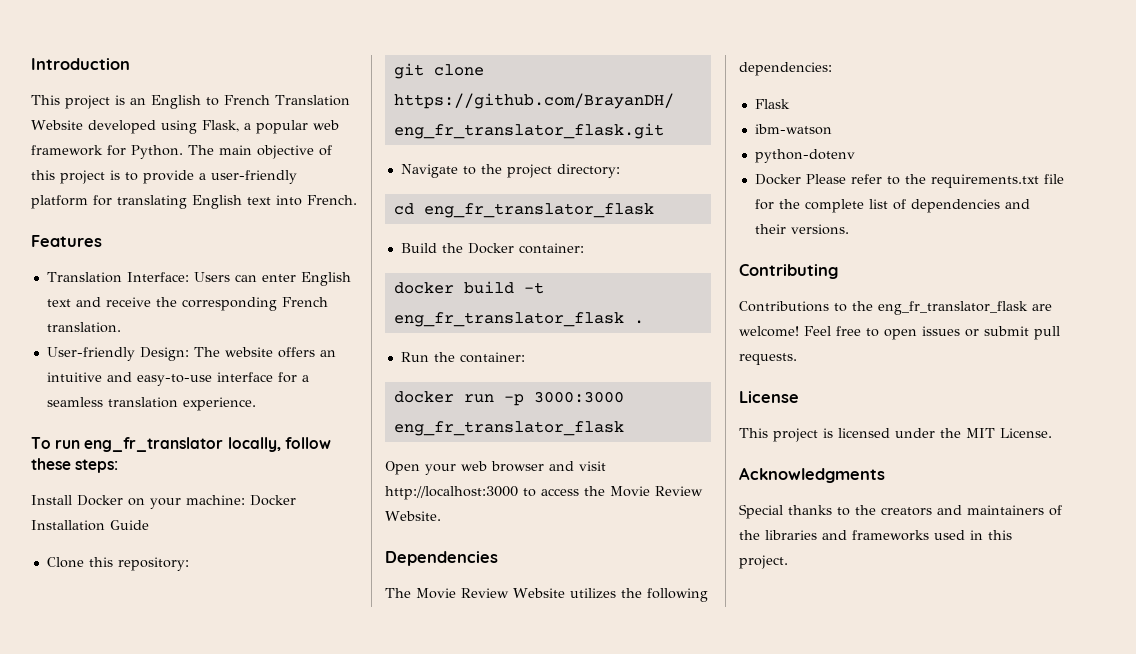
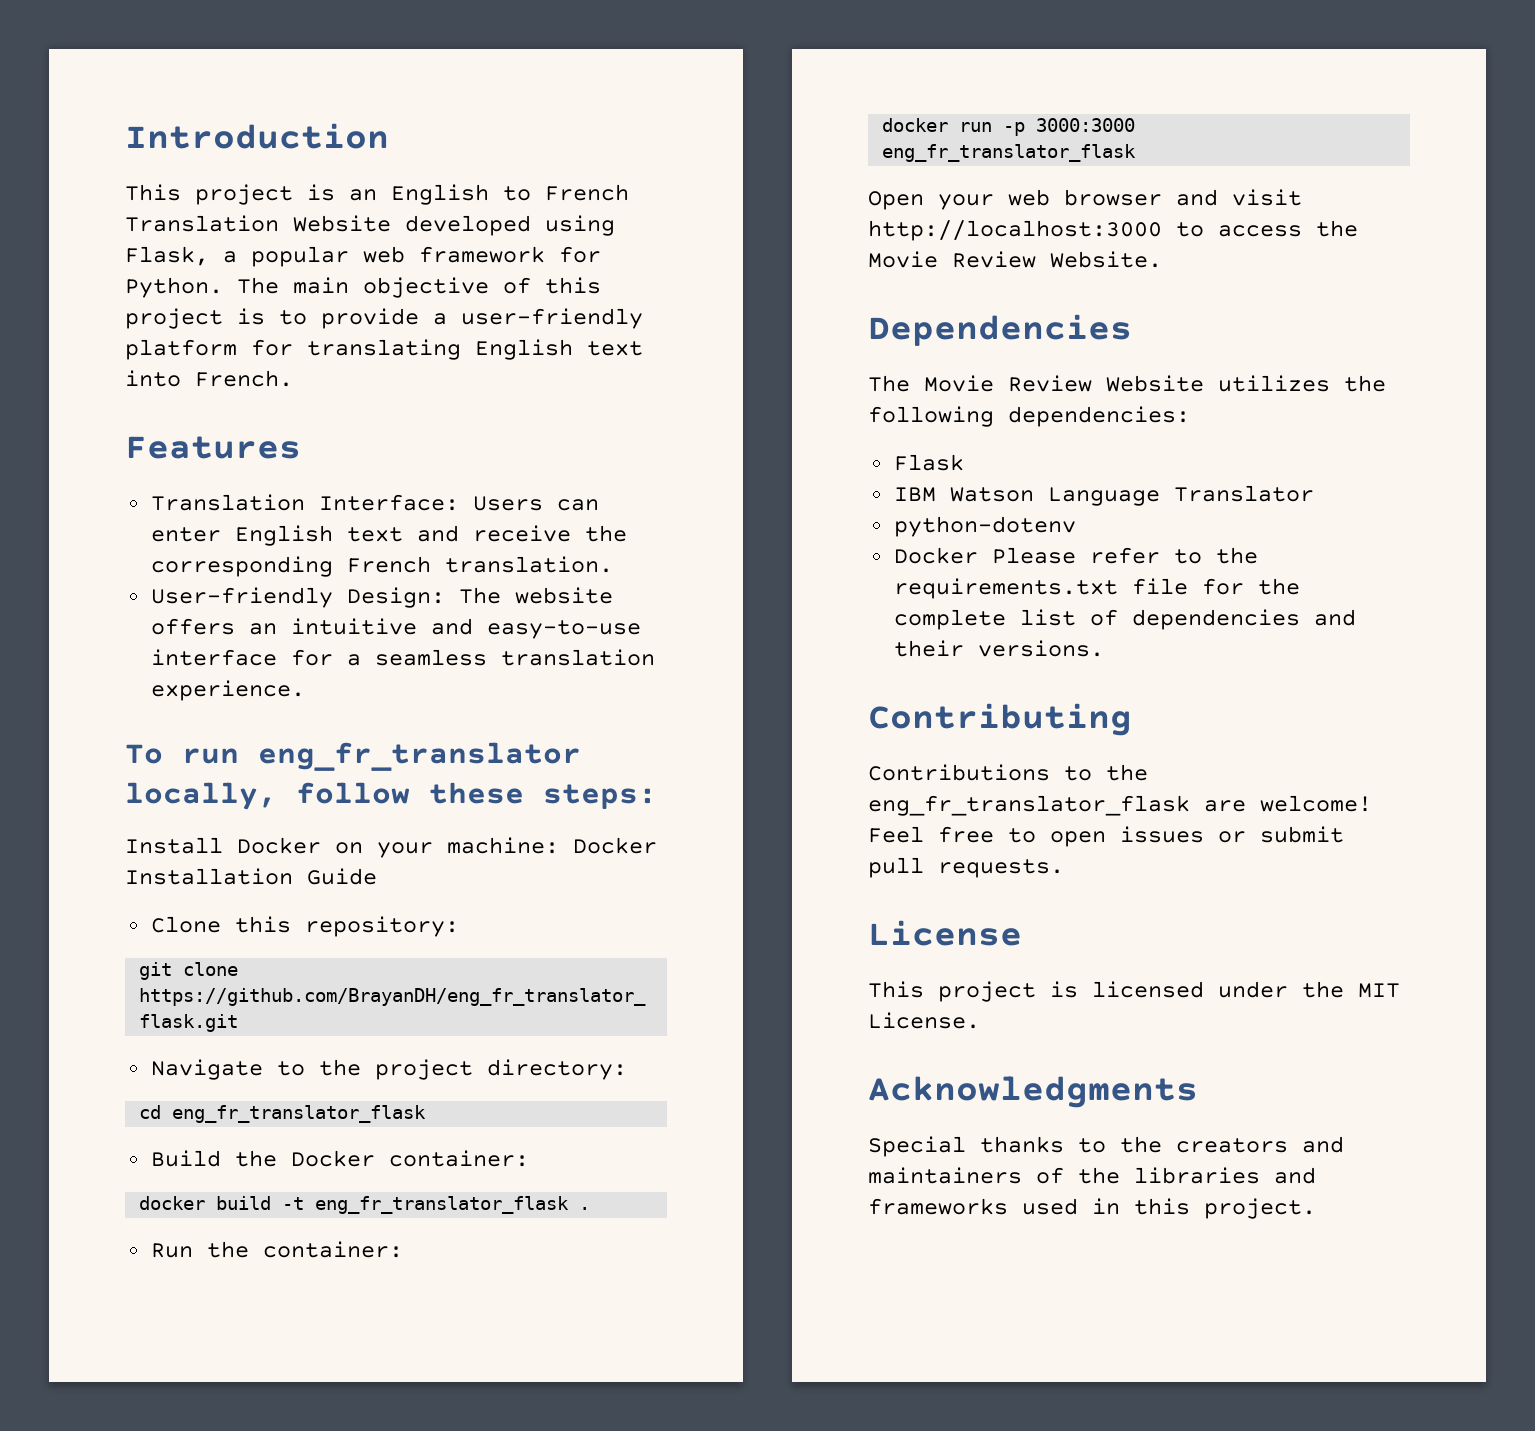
[754,124,832,135] ibm-watson -> [893,485,1314,506] IBM Watson Language Translator

